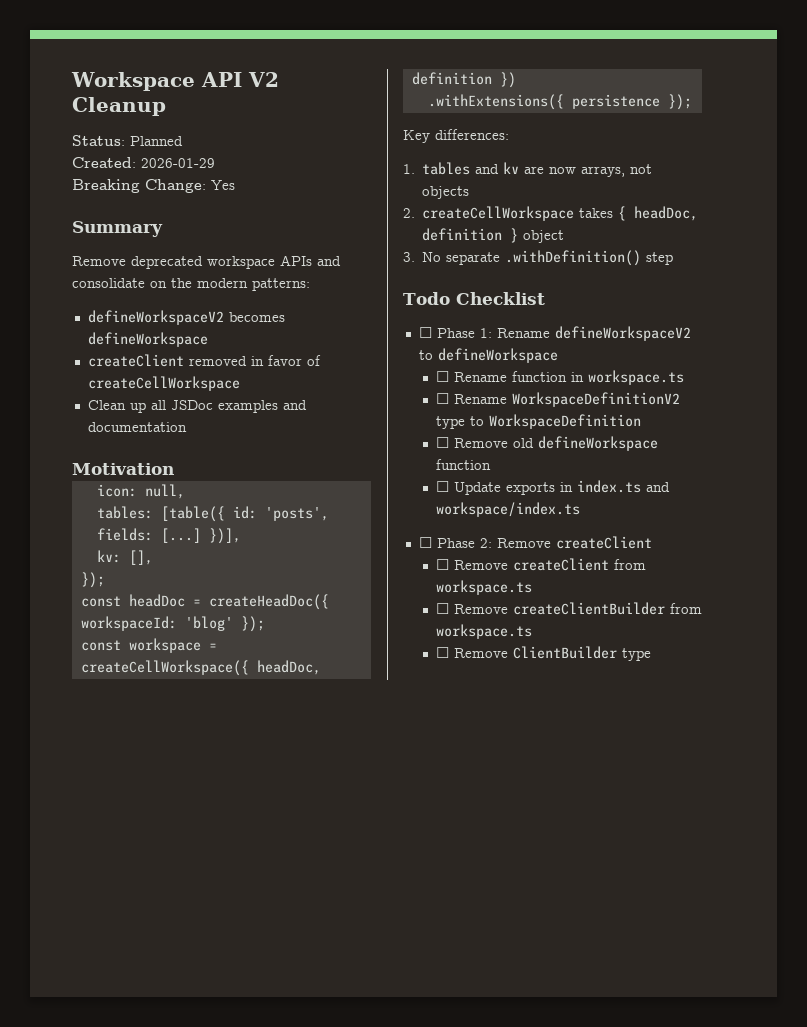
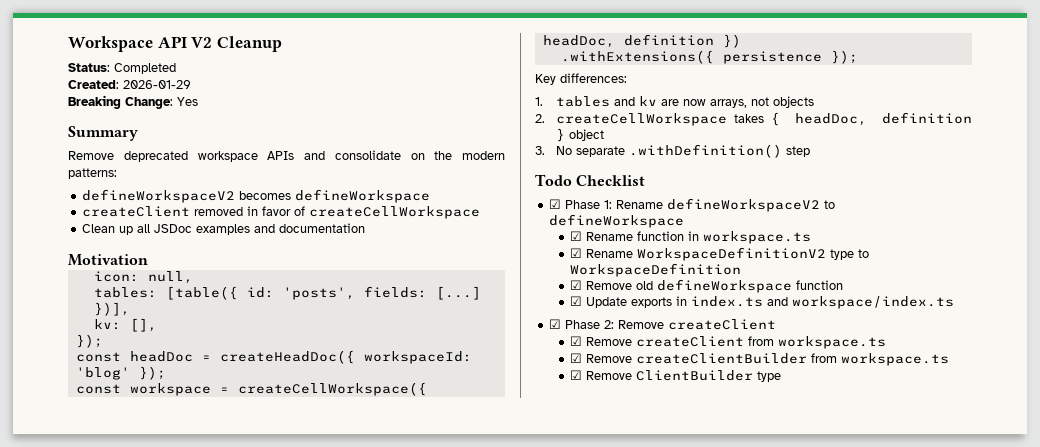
[130,136,183,146] Planned -> [114,63,176,74] Completed
[418,327,432,338] ☐ -> [549,199,562,209] ☑
[435,371,449,382] ☐ -> [570,231,583,241] ☑
[435,393,449,404] ☐ -> [570,248,583,258] ☑
[435,437,449,448] ☐ -> [570,280,583,290] ☑
[435,481,449,492] ☐ -> [570,296,583,306] ☑
[418,537,432,548] ☐ -> [549,319,562,329] ☑
[435,559,449,570] ☐ -> [570,336,583,346] ☑
[435,603,449,614] ☐ -> [570,353,583,363] ☑
[435,647,449,658] ☐ -> [570,370,583,380] ☑

